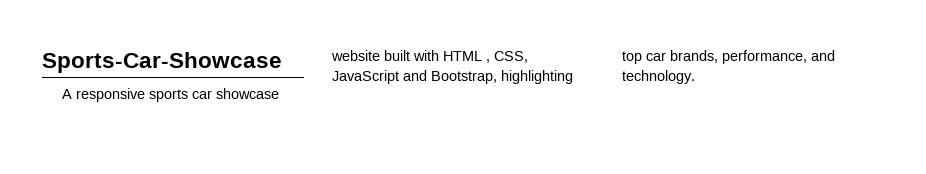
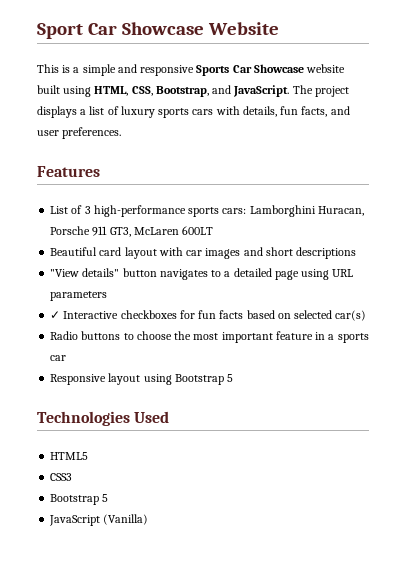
[42,52,282,73] [62,88,280,102] [331,50,528,63] [332,70,573,84] [622,50,835,64] [622,70,695,84] Sports-Car-Showcase // A responsive sports car showcase website built with HTML , CSS, JavaScript and Bootstrap, highlighting top car brands, performance, and technology. -> [37,22,279,39] [37,64,346,76] [37,85,349,97] [37,106,350,118] [37,127,122,139] [37,166,100,177] [50,205,364,217] [50,226,214,237] [50,247,357,259] [50,268,354,280] [50,291,108,301] [50,310,367,321] [50,331,369,343] [50,355,67,361] [50,373,234,385] [37,411,170,426] [50,452,89,460] [50,473,73,481] [50,494,109,505] [49,514,149,526] Sport Car Showcase Website // This is a simple and responsive Sports Car Showcase website built using HTML, CSS, Bootstrap, and JavaScript. The project displays a list of luxury sports cars with details, fun facts, and user preferences. // Features // List of 3 high-performance sports cars: Lamborghini Huracan, Porsche 911 GT3, McLaren 600LT // Beautiful card layout with car images and short descriptions // "View details" button navigates to a detailed page using URL parameters // ✓ Interactive checkboxes for fun facts based on selected car(s) // Radio buttons to choose the most important feature in a sports car // Responsive layout using Bootstrap 5 // Technologies Used // HTML5 // CSS3 // Bootstrap 5 // JavaScript (Vanilla)

